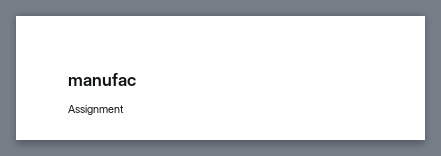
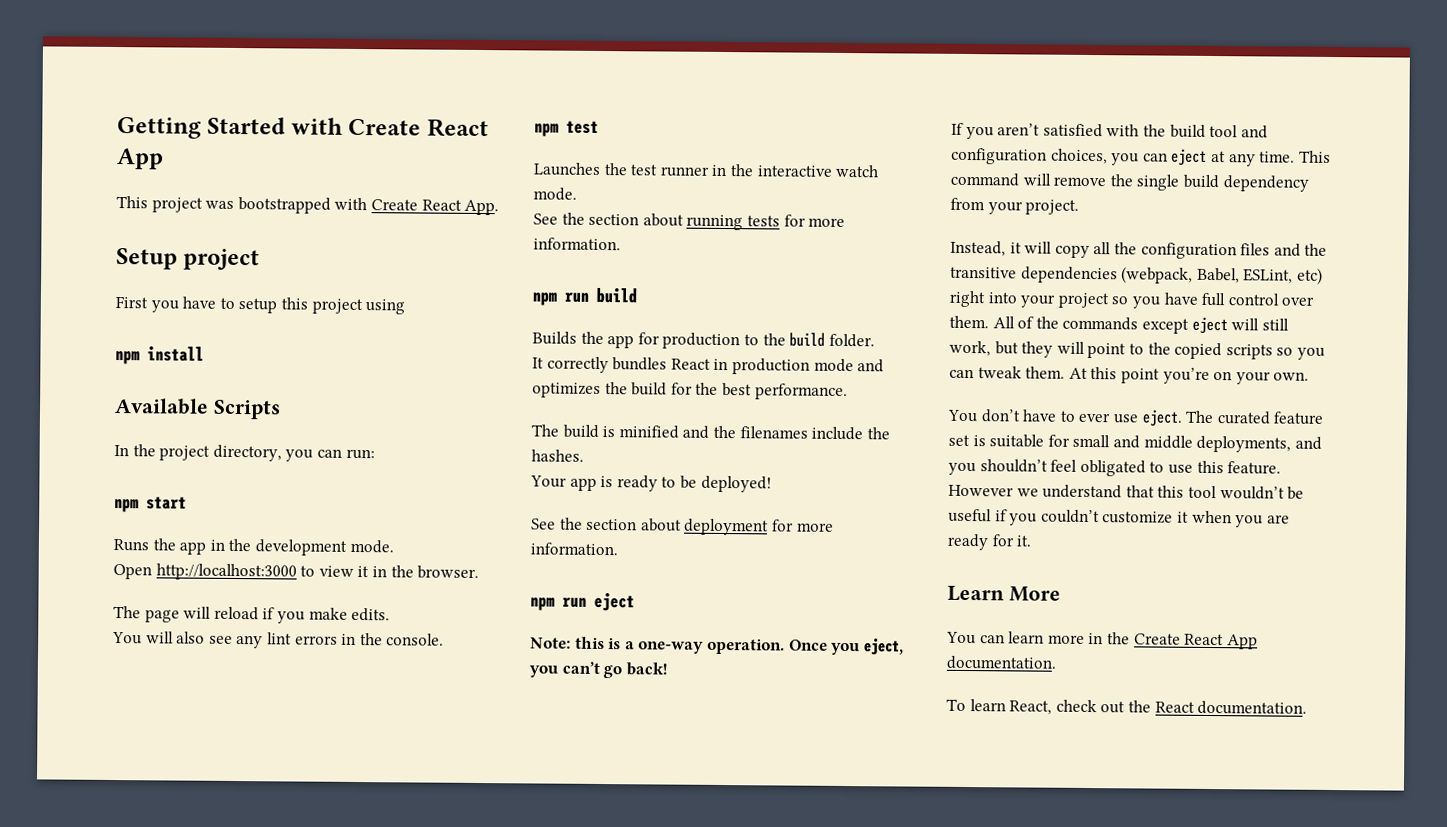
[68,73,136,86] [68,105,124,115] manufac // Assignment -> [117,116,489,139] [116,148,164,170] [116,196,500,216] [116,248,261,271] [115,296,406,315] [115,346,204,365] [114,398,281,420] [114,444,375,462] [114,496,187,513] [113,538,394,556] [113,563,480,581] [113,606,391,624] [112,631,445,649] [534,120,599,137] [533,162,880,178] [533,187,577,201] [533,212,846,231] [533,237,621,251] [532,287,638,306] [532,331,875,350] [532,356,885,375] [532,382,848,401] [531,424,890,441] [531,449,584,462] [530,475,772,493] [531,517,834,536] [530,542,618,556] [530,592,635,612] [530,636,904,656] [529,661,668,679] [951,122,1268,140] [951,147,1331,167] [950,172,1309,192] [950,197,1080,215] [950,240,1328,260] [950,266,1323,285] [949,290,1315,309] [949,315,1289,335] [949,340,1325,360] [949,366,1310,385] [947,409,1325,427] [948,434,1322,453] [948,459,1282,477] [948,484,1305,500] [948,508,1290,528] [947,533,1033,551] [947,585,1061,602] [946,631,1258,650] [946,655,1057,670] [946,698,1308,715] Getting Started with Create React App // This project was bootstrapped with Create React App. // Setup project // First you have to setup this project using // npm install // Available Scripts // In the project directory, you can run: // npm start // Runs the app in the development mode. // Open http://localhost:3000 to view it in the browser. // The page will reload if you make edits. // You will also see any lint errors in the console. // npm test // Launches the test runner in the interactive watch mode. // See the section about running tests for more information. // npm run build // Builds the app for production to the build folder. // It correctly bundles React in production mode and optimizes the build for the best performance. // The build is minified and the filenames include the hashes. // Your app is ready to be deployed! // See the section about deployment for more information. // npm run eject // Note: this is a one-way operation. Once you eject, you can’t go back! // If you aren’t satisfied with the build tool and configuration choices, you can eject at any time. This command will remove the single build dependency from your project. // Instead, it will copy all the configuration files and the transitive dependencies (webpack, Babel, ESLint, etc) right into your project so you have full control over them. All of the commands except eject will still work, but they will point to the copied scripts so you can tweak them. At this point you’re on your own. // You don’t have to ever use eject. The curated feature set is suitable for small and middle deployments, and you shouldn’t feel obligated to use this feature. However we understand that this tool wouldn’t be useful if you couldn’t customize it when you are ready for it. // Learn More // You can learn more in the Create React App documentation. // To learn React, check out the React documentation.

